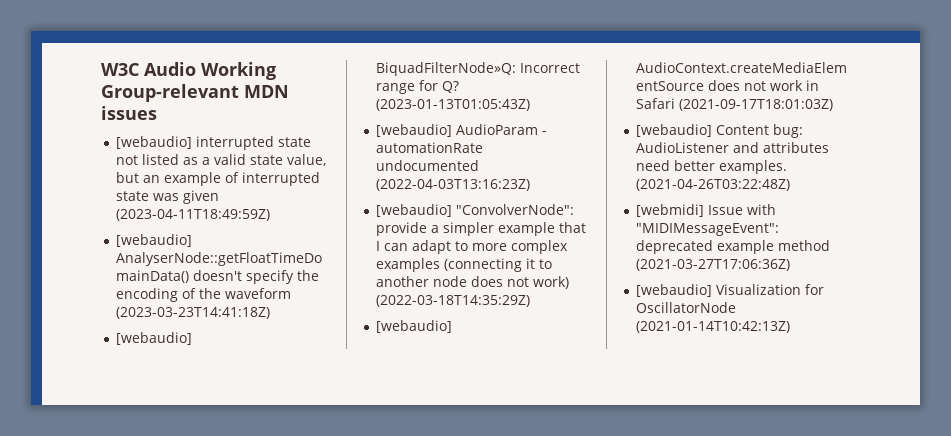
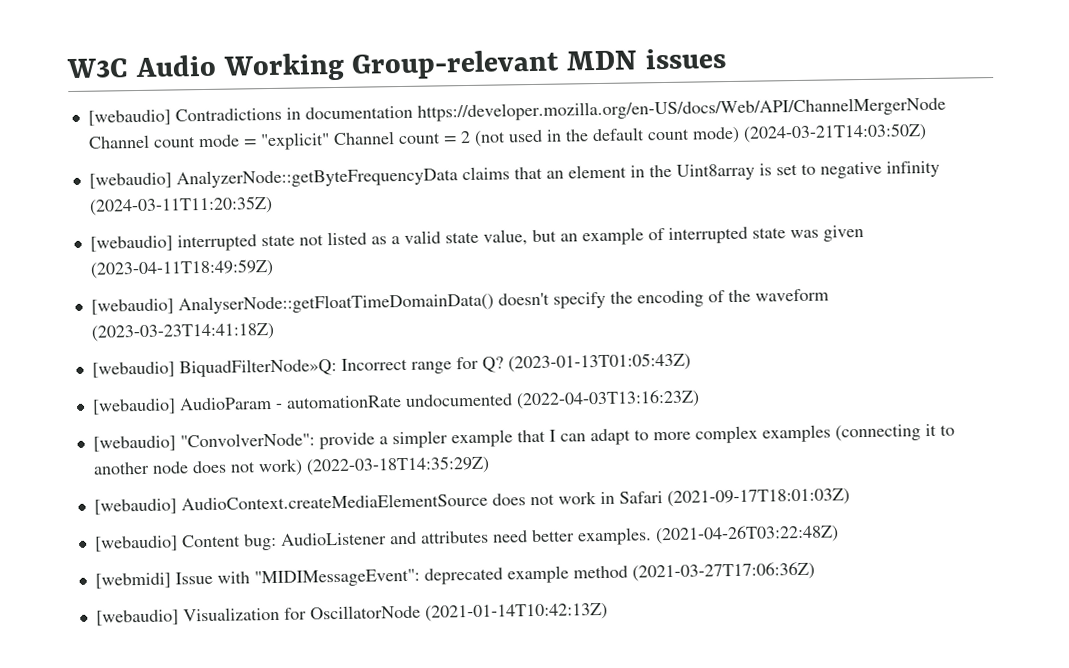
(157, 113) none -> [87,96,946,126] [87,123,927,151] [88,160,940,189] [88,195,273,216] // [webaudio] Contradictions in documentation https://developer.mozilla.org/en-US/docs/Web/API/ChannelMergerNode Channel count mode = "explicit" Channel count = 2 (not used in the default count mode) (2024-03-21T14:03:50Z) // [webaudio] AnalyzerNode::getByteFrequencyData claims that an element in the Uint8array is set to negative infinity (2024-03-11T11:20:35Z)

